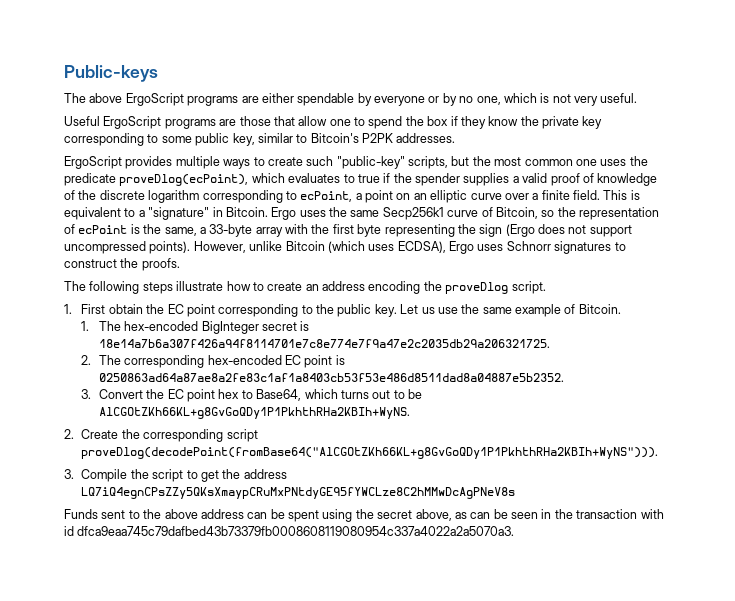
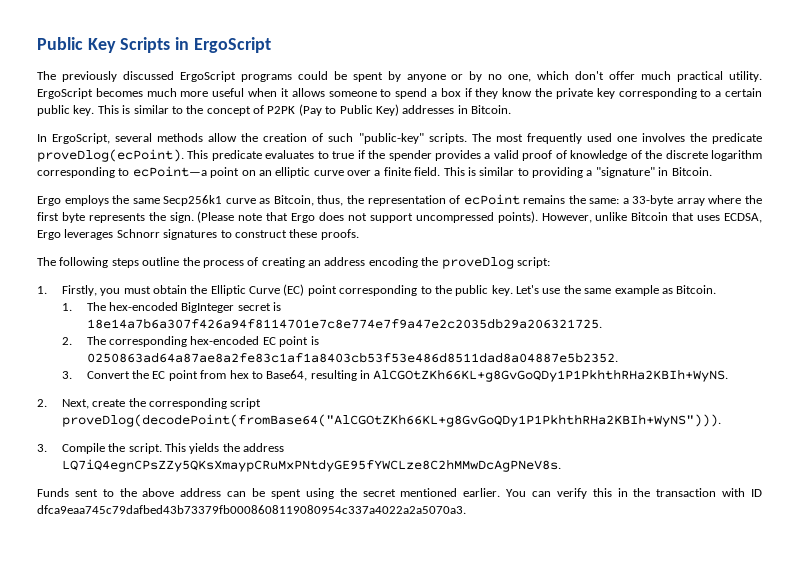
[64,65,158,82] [64,93,425,106] Public-keys // The above ErgoScript programs are either spendable by everyone -> [37,37,271,53] [37,71,446,82] Public Key Scripts in ErgoScript // The previously discussed ErgoScript programs could be spent by anyone
[540,93,638,106] [64,116,351,129] is not very useful. // Useful ErgoScript programs are those that allow one -> [575,71,763,82] [37,88,377,99] don't offer much practical utility. ErgoScript becomes much more useful when it allows someone
[405,116,424,126] the -> [430,91,437,97] a
[161,133,456,146] [64,156,648,169] [64,173,285,186] some public key, similar to Bitcoin's P2PK addresses. // ErgoScript provides multiple ways to create such "public-key" scripts, but the most common one uses the predicate proveDlog(ecPoint), which -> [715,88,763,97] [37,104,511,116] [37,133,762,144] [37,149,262,162] a certain public key. This is similar to the concept of P2PK (Pay to Public Key) addresses in Bitcoin. // In ErgoScript, several methods allow the creation of such "public-key" scripts. The most frequently used one involves the predicate proveDlog(ecPoint). This predicate
[463,173,510,186] supplies -> [435,150,482,161] provides
[300,191,362,202] ecPoint, a -> [132,166,207,177] ecPoint—a
[64,207,136,220] equivalent to -> [479,167,583,178] similar to providing
[271,207,326,220] Ergo uses -> [37,195,109,206] // Ergo employs
[481,207,555,219] of Bitcoin, so -> [259,195,344,206] as Bitcoin, thus,
[130,224,197,236] is the same, -> [523,195,620,204] remains the same:
[285,224,308,234] with -> [708,195,742,204] where
[384,224,535,237] representing the sign (Ergo -> [88,211,316,223] represents the sign. (Please note that Ergo
[327,241,504,254] (which uses ECDSA), Ergo uses -> [672,212,763,223] [37,229,114,240] that uses ECDSA, Ergo leverages
[120,258,139,268] the -> [289,229,318,238] these
[176,281,303,291] illustrate how to create -> [142,257,305,268] outline the process of creating
[511,281,546,294] [64,304,184,314] script. // 1. First obtain the EC -> [516,257,550,268] [37,284,305,296] script: // 1. Firstly, you must obtain the Elliptic Curve (EC)
[400,304,435,314] Let us -> [516,285,540,294] Let's
[564,304,576,314] of -> [661,288,673,294] as
(216, 395) none -> [200,370,227,379] from
[304,389,423,399] which turns out to be -> [310,370,370,381] resulting in
[81,429,119,439] Create -> [61,399,126,409] Next, create
[152,469,219,482] script to get -> [128,443,220,454] script. This yields
[81,487,516,499] LQ7iQ4egnCPsZZy5QKsXmaypCRuMxPNtdyGE95fYWCLze8C2hMMwDcAgPNeV8s -> [61,459,561,472] LQ7iQ4egnCPsZZy5QKsXmaypCRuMxPNtdyGE95fYWCLze8C2hMMwDcAgPNeV8s.
[415,509,538,521] above, as can be seen -> [400,488,612,499] mentioned earlier. You can verify this
[64,526,74,536] id -> [751,489,763,497] ID

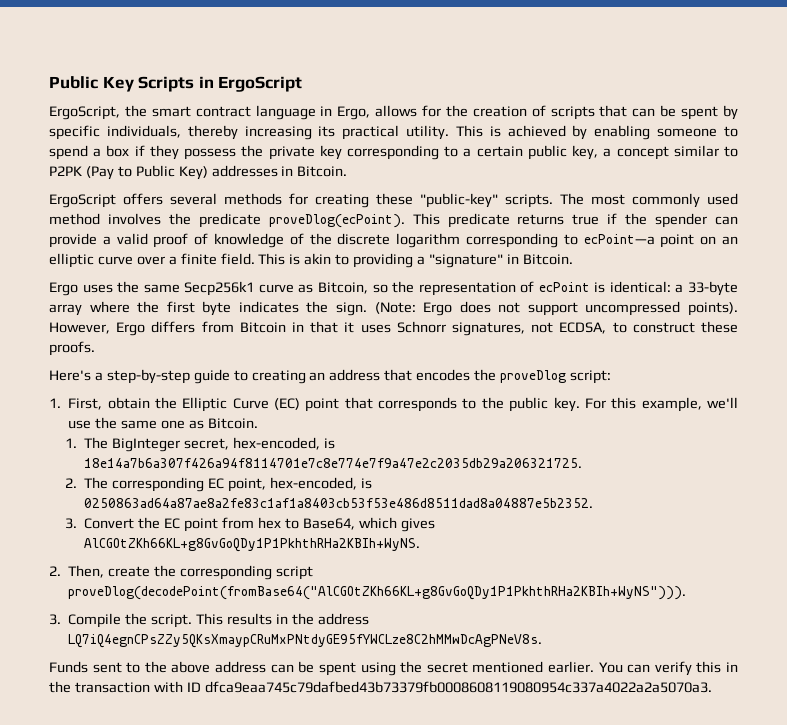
[37,71,763,82] [37,88,325,99] The previously discussed ErgoScript programs could be spent by anyone or by no one, which don't offer much practical utility. ErgoScript becomes much more useful when it allows -> [49,105,738,120] [49,125,651,140] ErgoScript, the smart contract language in Ergo, allows for the creation of scripts that can be spent by specific individuals, thereby increasing its practical utility. This is achieved by enabling
[502,88,533,97] know -> [184,148,237,160] possess
[73,105,264,116] key. This is similar to the concept of -> [572,145,738,160] key, a concept similar to
[37,133,354,144] In ErgoScript, several methods allow the creation of such -> [49,193,413,208] ErgoScript offers several methods for creating these
[526,133,637,144] frequently used one -> [632,193,738,208] [49,213,100,225] commonly used method
[265,150,329,159] evaluates to -> [517,214,565,225] returns
[435,150,482,161] provides -> [714,216,738,225] [49,233,97,248] can provide
[479,167,515,176] similar -> [304,253,332,265] akin
[64,195,109,206] employs -> [82,284,113,293] uses
[317,195,344,206] thus, -> [372,284,388,293] so
[523,195,620,204] remains the same: -> [594,281,671,293] is identical:
[88,213,145,223] represents -> [238,301,299,313] indicates
[197,211,289,223] (Please note that -> [374,302,416,314] (Note:
[595,212,763,223] [37,229,359,240] [37,257,259,268] unlike Bitcoin that uses ECDSA, Ergo leverages Schnorr signatures to construct these proofs. // The following steps outline the process of -> [116,321,738,336] [49,341,95,356] [49,369,248,384] Ergo differs from Bitcoin in that it uses Schnorr signatures, not ECDSA, to construct these proofs. // Here's a step-by-step guide to
[368,257,418,268] encoding -> [384,369,471,381] that encodes
[61,285,151,296] Firstly, you must -> [68,398,103,410] First,
[339,285,418,296] corresponding -> [344,397,458,412] that corresponds
[516,285,540,294] Let's -> [584,397,738,412] For this example, we'll
[614,285,659,296] example -> [160,420,185,429] one
[108,302,271,313] hex-encoded BigInteger secret -> [112,437,321,452] BigInteger secret, hex-encoded,
[190,336,309,347] hex-encoded EC point -> [208,477,358,492] EC point, hex-encoded,
[310,370,370,381] resulting in -> [358,517,435,532] which gives
[61,399,89,409] Next, -> [68,565,105,578] Then,
[189,443,220,454] yields -> [226,613,288,625] results in

